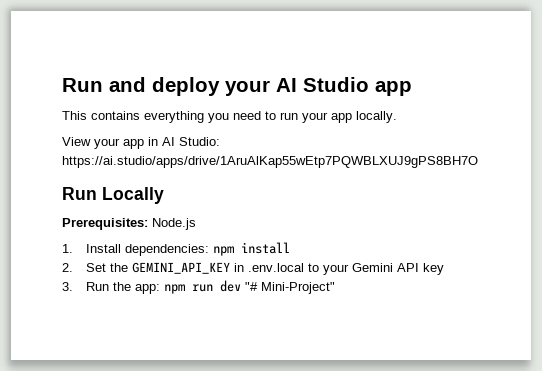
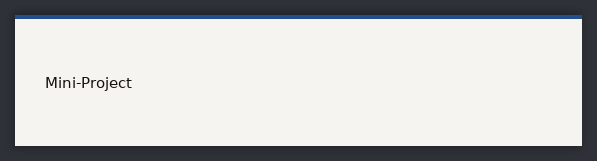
[62,77,412,96] [62,111,397,123] [62,137,220,149] [62,156,478,168] [62,187,164,204] [62,218,196,230] [62,242,291,256] [62,262,445,275] [62,280,336,294] Run and deploy your AI Studio app // This contains everything you need to run your app locally. // View your app in AI Studio: https://ai.studio/apps/drive/1AruAlKap55wEtp7PQWBLXUJ9gPS8BH7O // Run Locally // Prerequisites: Node.js // 1. Install dependencies: npm install // 2. Set the GEMINI_API_KEY in .env.local to your Gemini API key // 3. Run the app: npm run dev "# Mini-Project" -> [45,77,132,91] Mini-Project

